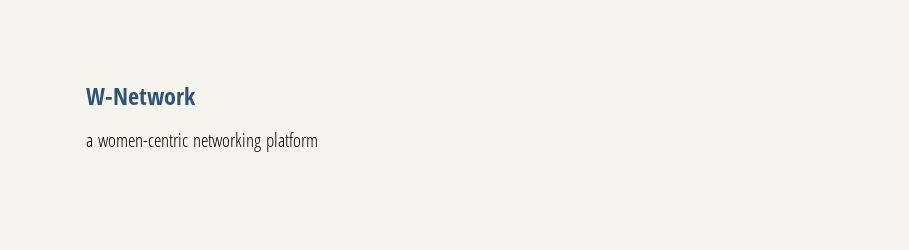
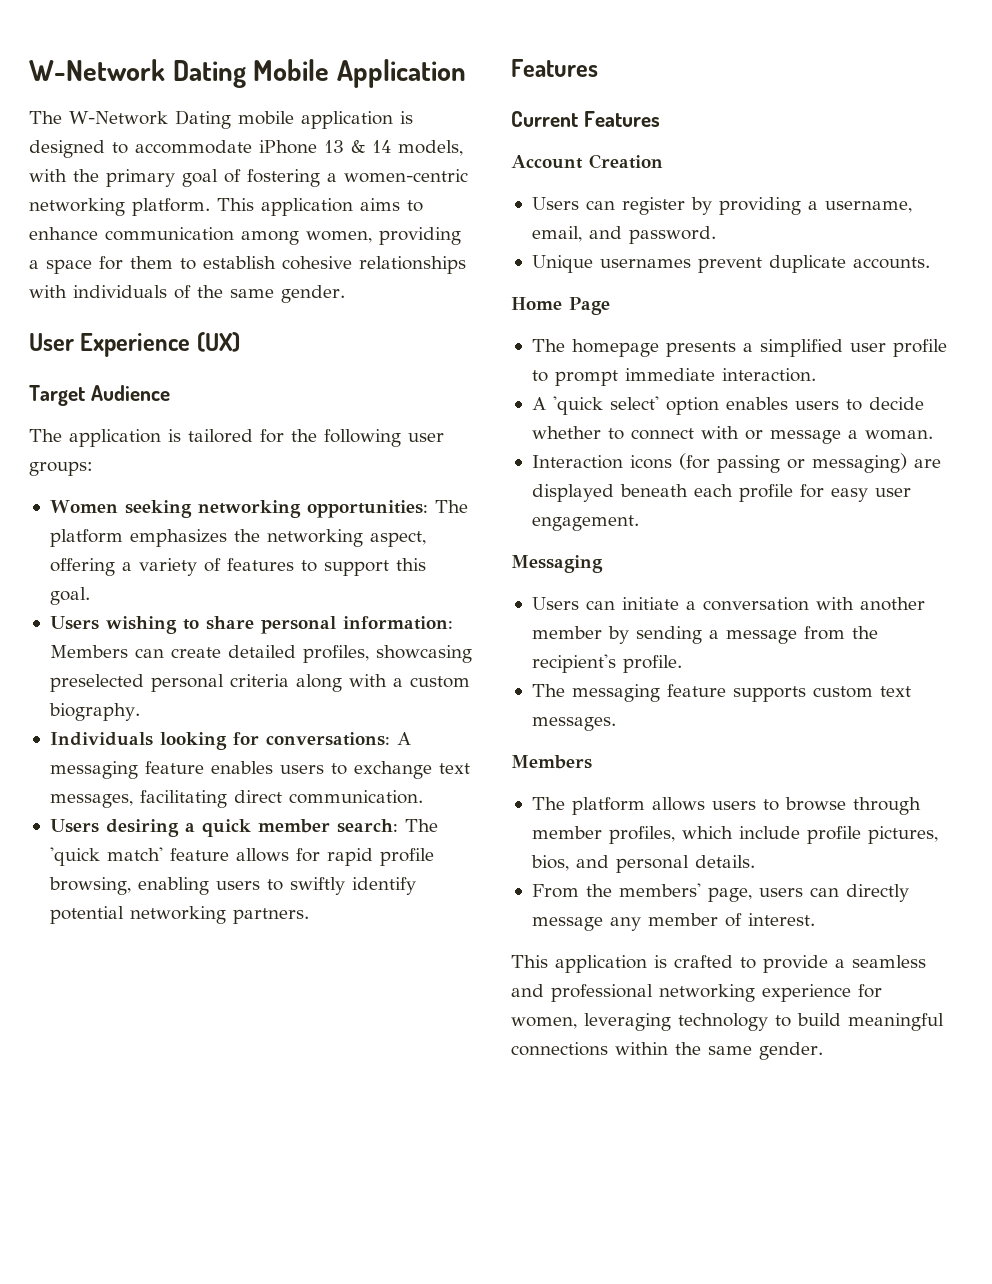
[86,87,196,105] [86,132,318,152] W-Network // a women-centric networking platform -> [29,59,466,88] [29,110,413,129] [29,140,463,158] [29,169,468,187] [29,198,423,216] [29,227,461,245] [29,256,466,274] [29,285,345,303] [29,332,240,357] [29,385,170,406] [29,429,444,447] [29,461,93,476] [49,500,468,518] [49,529,426,547] [49,558,426,576] [49,587,90,605] [49,616,453,634] [49,645,472,663] [49,674,470,692] [48,703,140,721] [49,732,411,750] [49,761,470,779] [49,790,423,808] [49,819,438,837] [49,847,434,866] [48,877,416,895] [49,906,309,924] [511,59,598,77] [511,111,660,127] [511,154,663,169] [531,197,912,215] [531,226,716,244] [531,255,930,273] [511,297,610,315] [531,339,947,357] [531,368,816,386] [531,396,924,415] [531,426,933,444] [531,453,941,473] [531,484,911,502] [531,515,639,531] [511,555,603,573] [531,597,925,611] [531,626,878,644] [531,654,682,673] [531,684,911,702] [531,717,616,731] [511,755,592,769] [531,797,921,815] [531,826,938,844] [530,855,755,873] [531,883,909,902] [531,913,815,931] [511,955,926,973] [511,984,882,1002] [511,1013,944,1031] [511,1042,823,1060] W-Network Dating Mobile Application // The W-Network Dating mobile application is designed to accommodate iPhone 13 & 14 models, with the primary goal of fostering a women-centric networking platform. This application aims to enhance communication among women, providing a space for them to establish cohesive relationships with individuals of the same gender. // User Experience (UX) // Target Audience // The application is tailored for the following user groups: // Women seeking networking opportunities: The platform emphasizes the networking aspect, offering a variety of features to support this goal. // Users wishing to share personal information: Members can create detailed profiles, showcasing preselected personal criteria along with a custom biography. // Individuals looking for conversations: A messaging feature enables users to exchange text messages, facilitating direct communication. // Users desiring a quick member search: The 'quick match' feature allows for rapid profile browsing, enabling users to swiftly identify potential networking partners. // Features // Current Features // Account Creation // Users can register by providing a username, email, and password. // Unique usernames prevent duplicate accounts. // Home Page // The homepage presents a simplified user profile to prompt immediate interaction. // A 'quick select' option enables users to decide whether to connect with or message a woman. // Interaction icons (for passing or messaging) are displayed beneath each profile for easy user engagement. // Messaging // Users can initiate a conversation with another member by sending a message from the recipient's profile. // The messaging feature supports custom text messages. // Members // The platform allows users to browse through member profiles, which include profile pictures, bios, and personal details. // From the members' page, users can directly message any member of interest. // This application is crafted to provide a seamless and professional networking experience for women, leveraging technology to build meaningful connections within the same gender.

